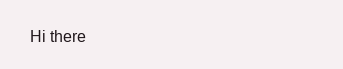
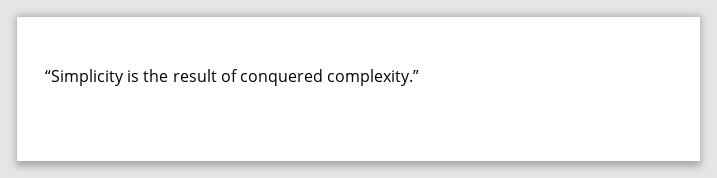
[30,30,87,42] Hi there -> [45,69,420,86] “Simplicity is the result of conquered complexity.”

